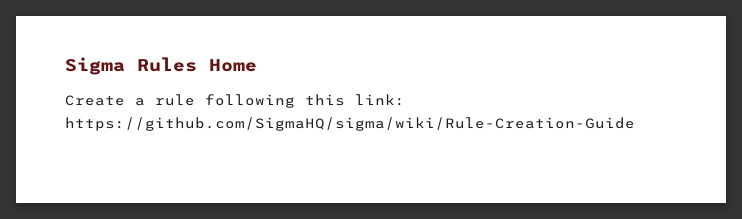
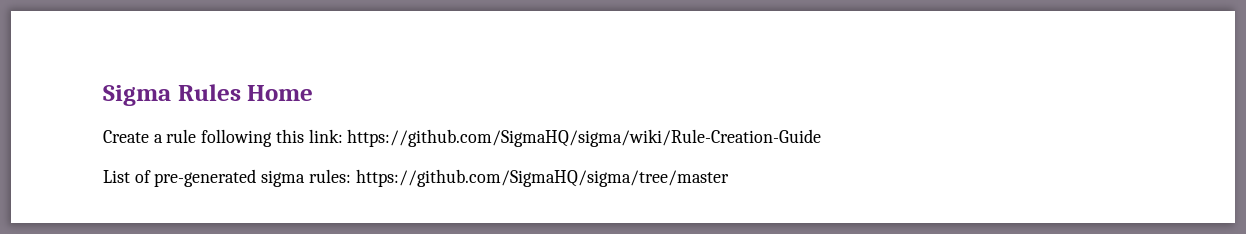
(635, 124) none -> [103,169,729,187] // List of pre-generated sigma rules: https://github.com/SigmaHQ/sigma/tree/master

